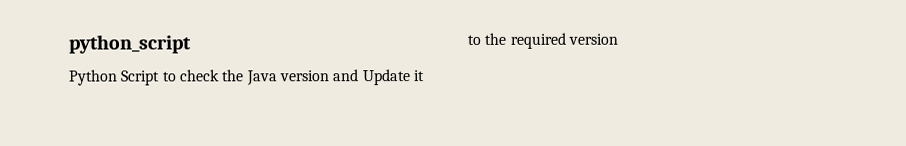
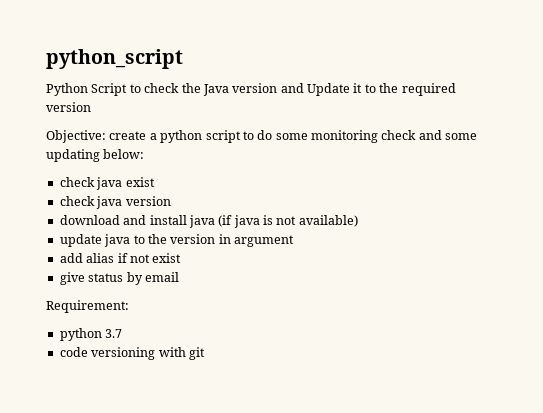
(618, 39) none -> [46,130,478,143] [46,149,145,162] [59,177,155,190] [59,196,171,209] [59,215,358,228] [59,234,294,247] [59,253,182,263] [59,272,179,285] [46,300,129,313] [59,328,123,341] [59,347,205,360] // Objective: create a python script to do some monitoring check and some updating below: // check java exist // check java version // download and install java (if java is not available) // update java to the version in argument // add alias if not exist // give status by email // Requirement: // python 3.7 // code versioning with git

